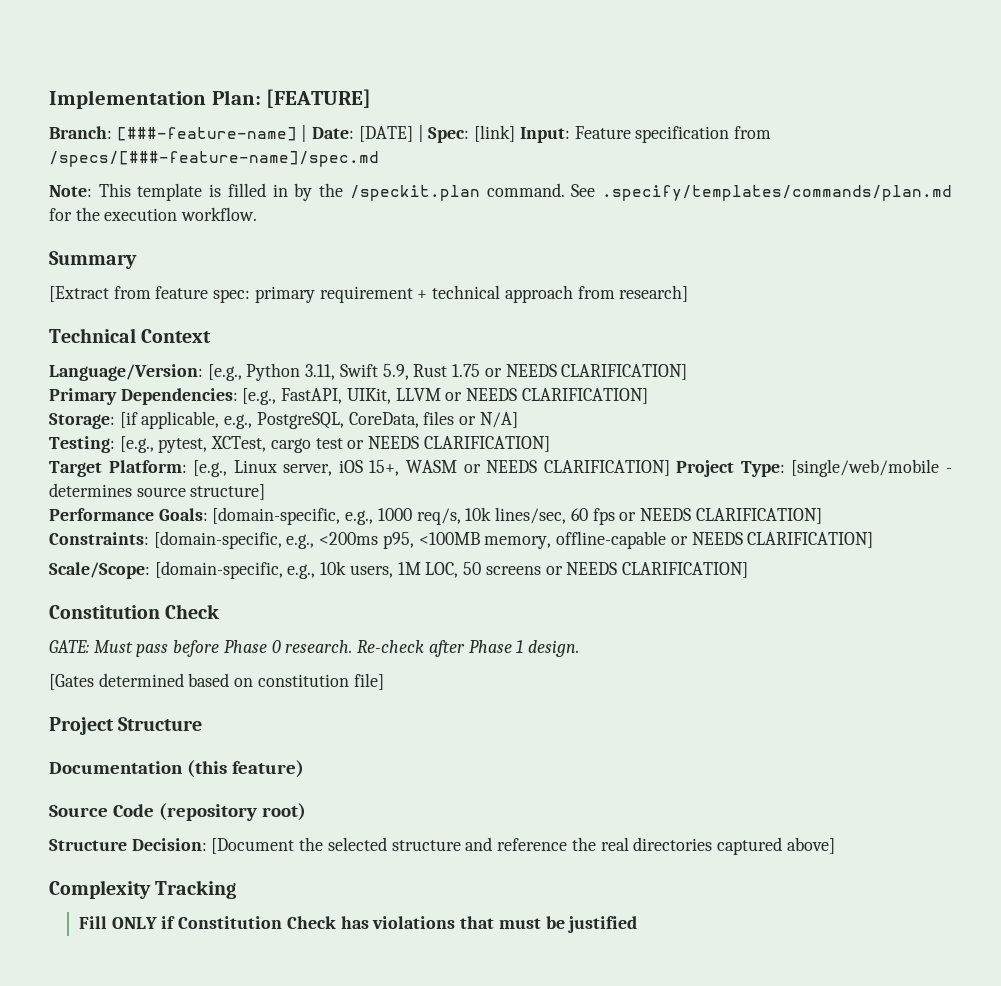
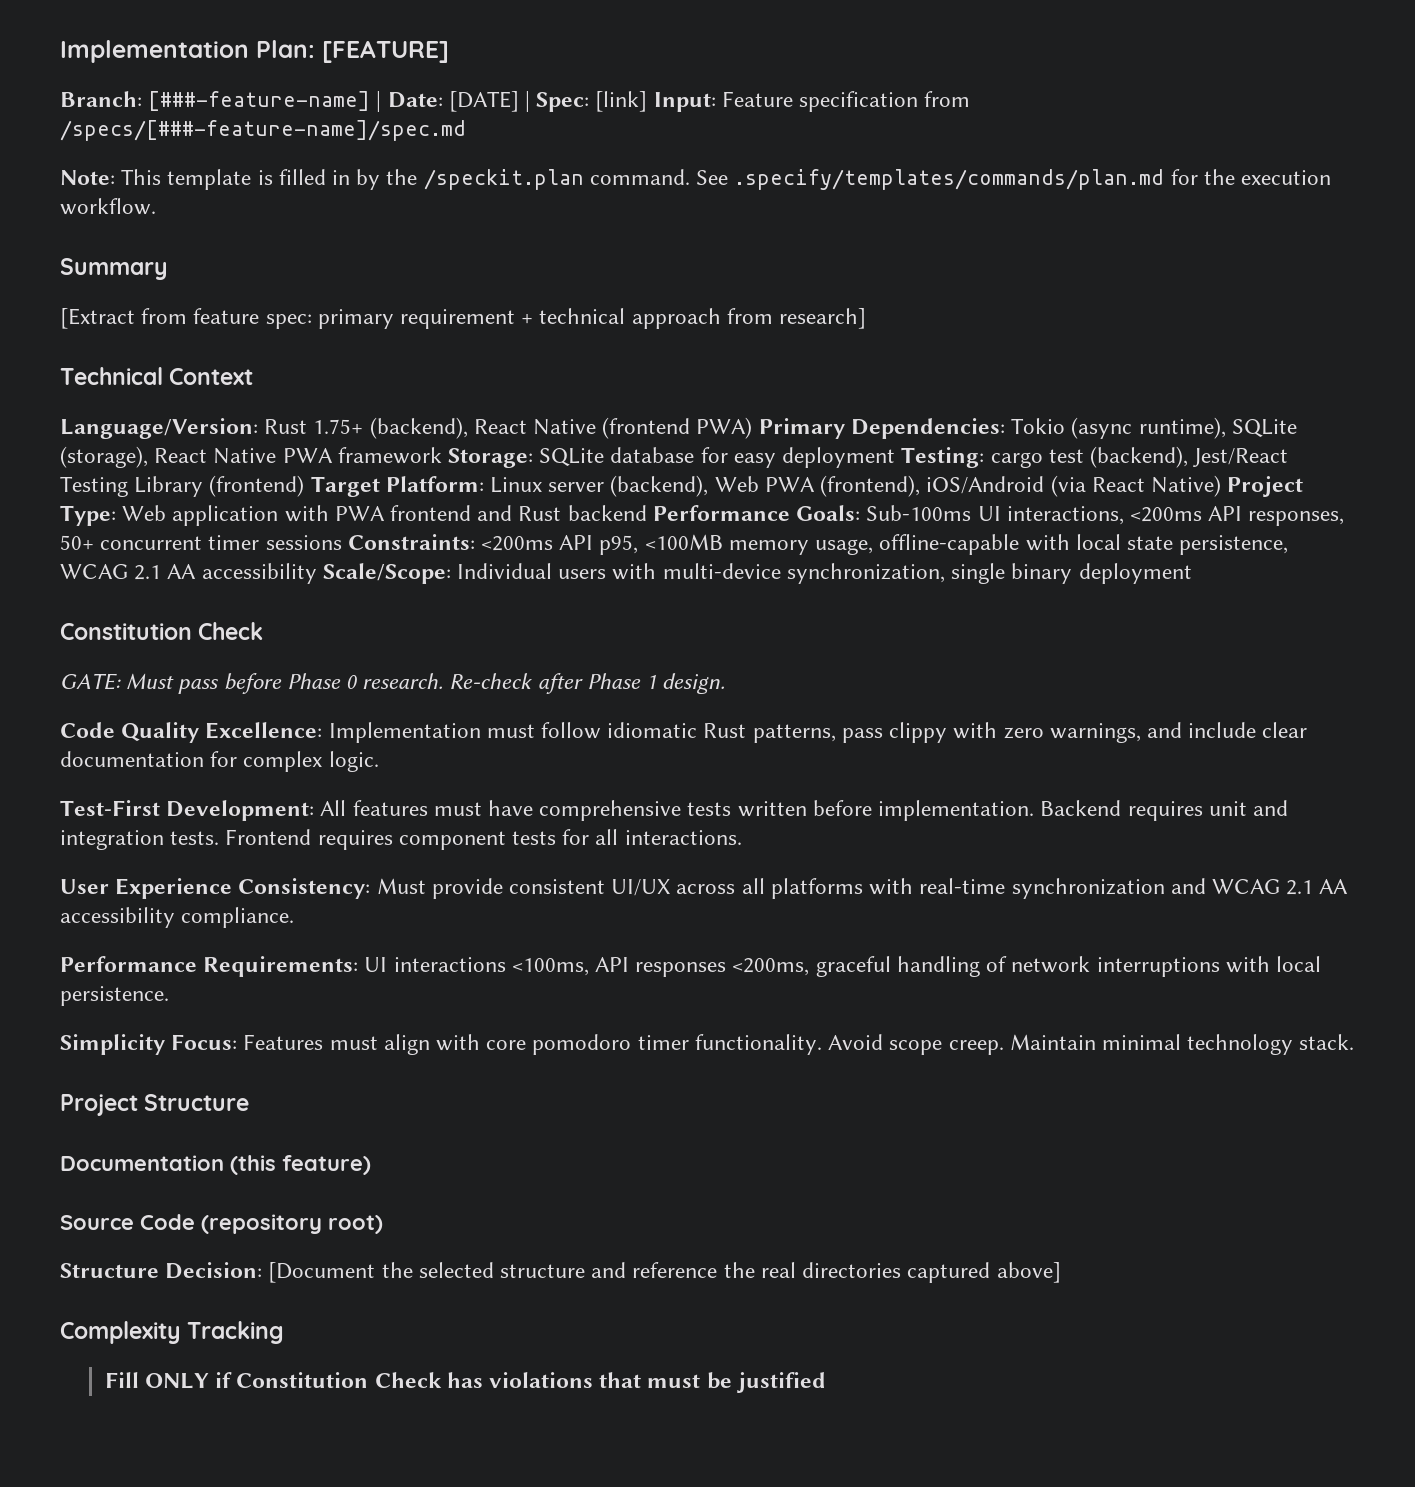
[207,363,688,381] [49,388,648,405] [49,411,518,429] [49,436,550,453] [49,459,952,477] [49,483,266,500] [49,507,822,525] [49,531,874,549] [49,561,748,579] [e.g., Python 3.11, Swift 5.9, Rust 1.75 or NEEDS CLARIFICATION] // Primary Dependencies: [e.g., FastAPI, UIKit, LLVM or NEEDS CLARIFICATION] // Storage: [if applicable, e.g., PostgreSQL, CoreData, files or N/A] // Testing: [e.g., pytest, XCTest, cargo test or NEEDS CLARIFICATION] // Target Platform: [e.g., Linux server, iOS 15+, WASM or NEEDS CLARIFICATION] Project Type: [single/web/mobile - determines source structure] // Performance Goals: [domain-specific, e.g., 1000 req/s, 10k lines/sec, 60 fps or NEEDS CLARIFICATION] // Constraints: [domain-specific, e.g., <200ms p95, <100MB memory, offline-capable or NEEDS CLARIFICATION] // Scale/Scope: [domain-specific, e.g., 10k users, 1M LOC, 50 screens or NEEDS CLARIFICATION] -> [264,417,1297,439] [60,446,1289,468] [60,475,1304,497] [60,505,1345,526] [60,534,1289,555] [60,563,1192,584] Rust 1.75+ (backend), React Native (frontend PWA) Primary Dependencies: Tokio (async runtime), SQLite (storage), React Native PWA framework Storage: SQLite database for easy deployment Testing: cargo test (backend), Jest/React Testing Library (frontend) Target Platform: Linux server (backend), Web PWA (frontend), iOS/Android (via React Native) Project Type: Web application with PWA frontend and Rust backend Performance Goals: Sub-100ms UI interactions, <200ms API responses, 50+ concurrent timer sessions Constraints: <200ms API p95, <100MB memory usage, offline-capable with local state persistence, WCAG 2.1 AA accessibility Scale/Scope: Individual users with multi-device synchronization, single binary deployment
[49,673,384,690] [Gates determined based on constitution file] -> [60,722,1308,743] [60,751,379,772] [60,800,1288,821] [60,829,742,850] [60,878,1349,899] [60,907,295,928] [60,956,1321,977] [60,986,169,1006] [60,1034,1355,1055] Code Quality Excellence: Implementation must follow idiomatic Rust patterns, pass clippy with zero warnings, and include clear documentation for complex logic. // Test-First Development: All features must have comprehensive tests written before implementation. Backend requires unit and integration tests. Frontend requires component tests for all interactions. // User Experience Consistency: Must provide consistent UI/UX across all platforms with real-time synchronization and WCAG 2.1 AA accessibility compliance. // Performance Requirements: UI interactions <100ms, API responses <200ms, graceful handling of network interruptions with local persistence. // Simplicity Focus: Features must align with core pomodoro timer functionality. Avoid scope creep. Maintain minimal technology stack.

